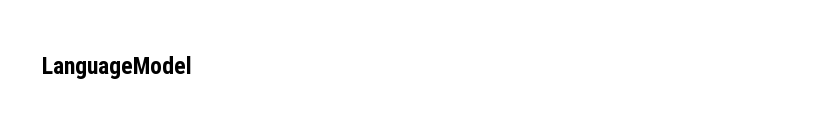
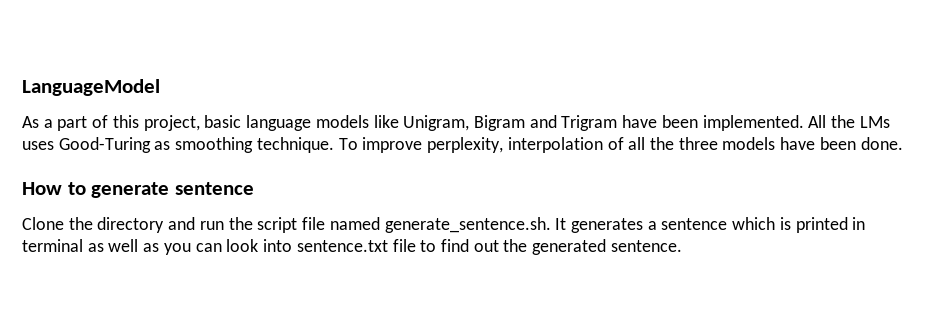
(192, 67) none -> [22,115,890,131] [22,137,903,153] [22,182,254,198] [22,217,866,233] [22,239,682,255] // As a part of this project, basic language models like Unigram, Bigram and Trigram have been implemented. All the LMs uses Good-Turing as smoothing technique. To improve perplexity, interpolation of all the three models have been done. // How to generate sentence // Clone the directory and run the script file named generate_sentence.sh. It generates a sentence which is printed in terminal as well as you can look into sentence.txt file to find out the generated sentence.

